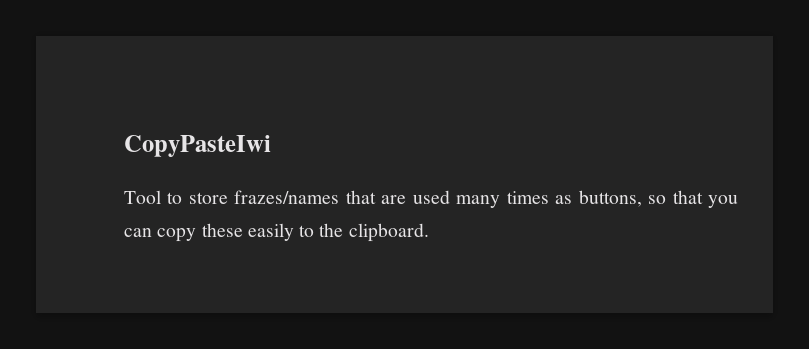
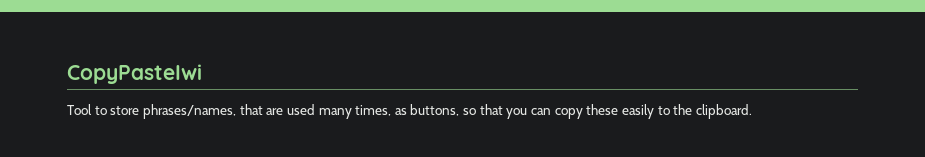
[234,190,340,204] frazes/names -> [142,104,236,119] phrases/names,
[506,191,549,204] times -> [355,105,392,116] times,

